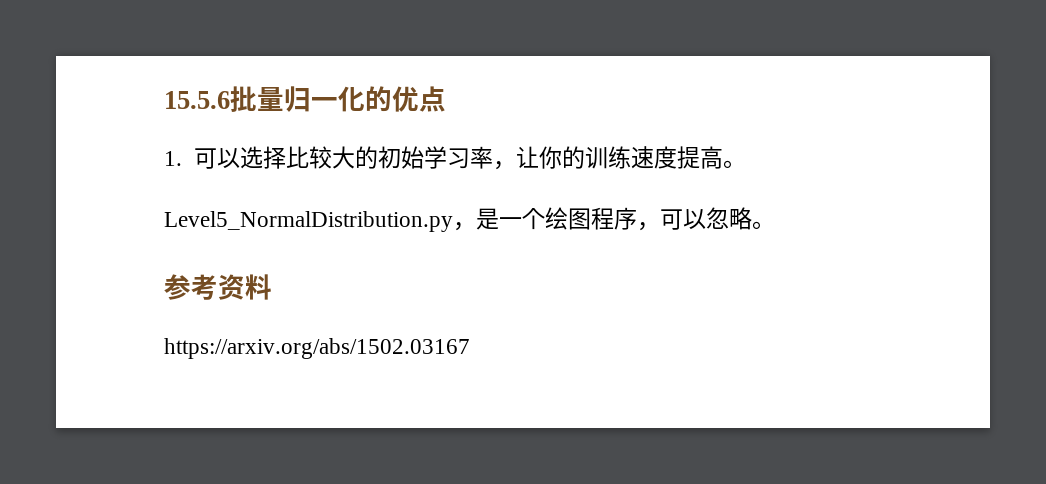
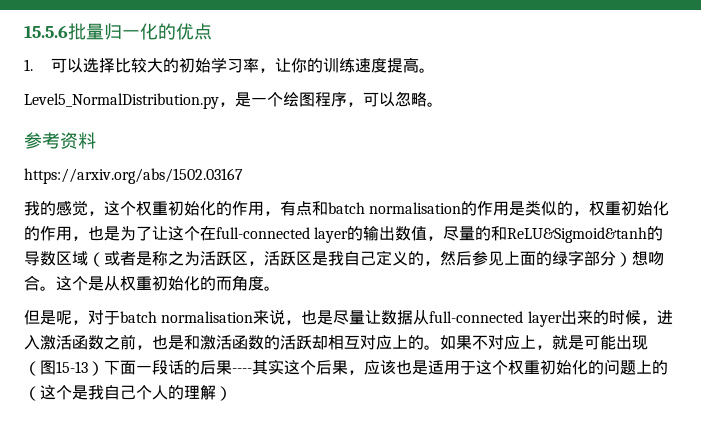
(470, 348) none -> [24,200,670,216] [24,226,664,243] [24,250,664,267] [24,275,280,291] [24,309,673,327] [24,334,648,350] [24,359,668,376] [24,385,232,401] // 我的感觉，这个权重初始化的作用，有点和batch normalisation的作用是类似的，权重初始化的作用，也是为了让这个在full-connected layer的输出数值，尽量的和ReLU&Sigmoid&tanh的导数区域（或者是称之为活跃区，活跃区是我自己定义的，然后参见上面的绿字部分）想吻合。这个是从权重初始化的而角度。 // 但是呢，对于batch normalisation来说，也是尽量让数据从full-connected layer出来的时候，进入激活函数之前，也是和激活函数的活跃却相互对应上的。如果不对应上，就是可能出现（图15-13）下面一段话的后果----其实这个后果，应该也是适用于这个权重初始化的问题上的（这个是我自己个人的理解）

